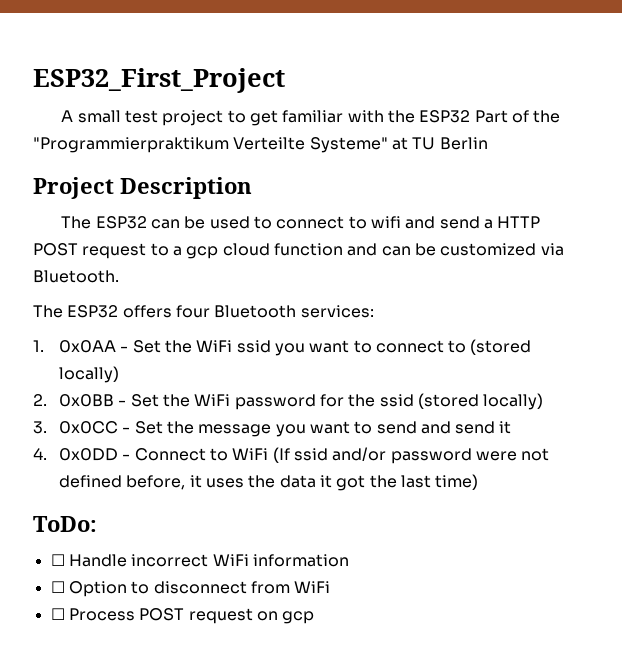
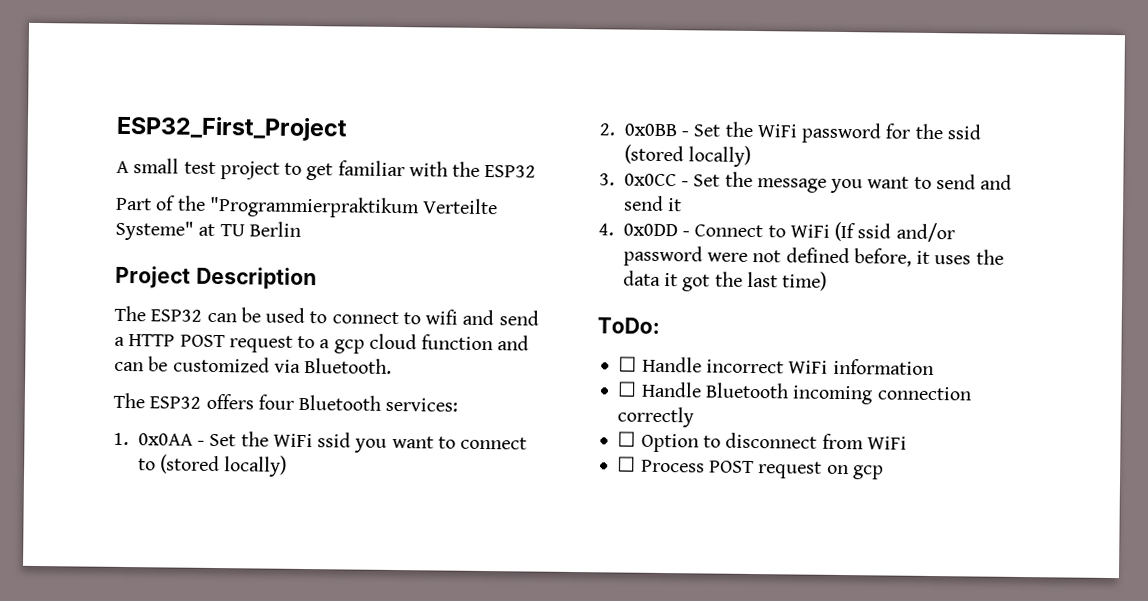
(471, 116) none -> (537, 171) //
(349, 560) none -> [617,381,972,405] [617,406,695,428] // ☐ Handle Bluetooth incoming connection correctly

